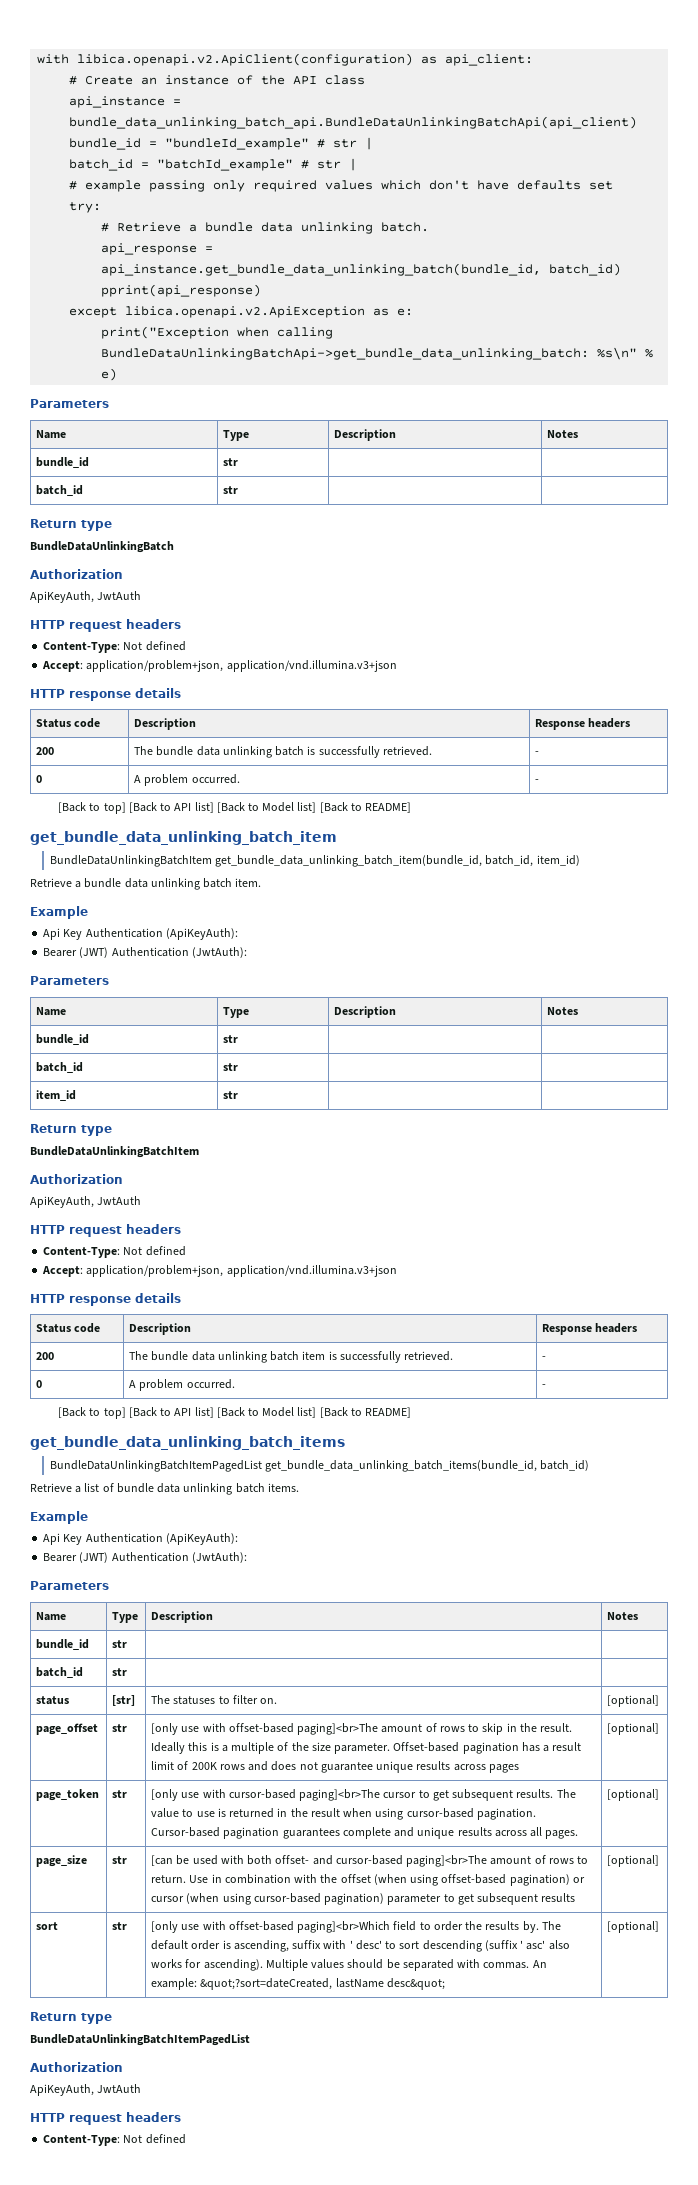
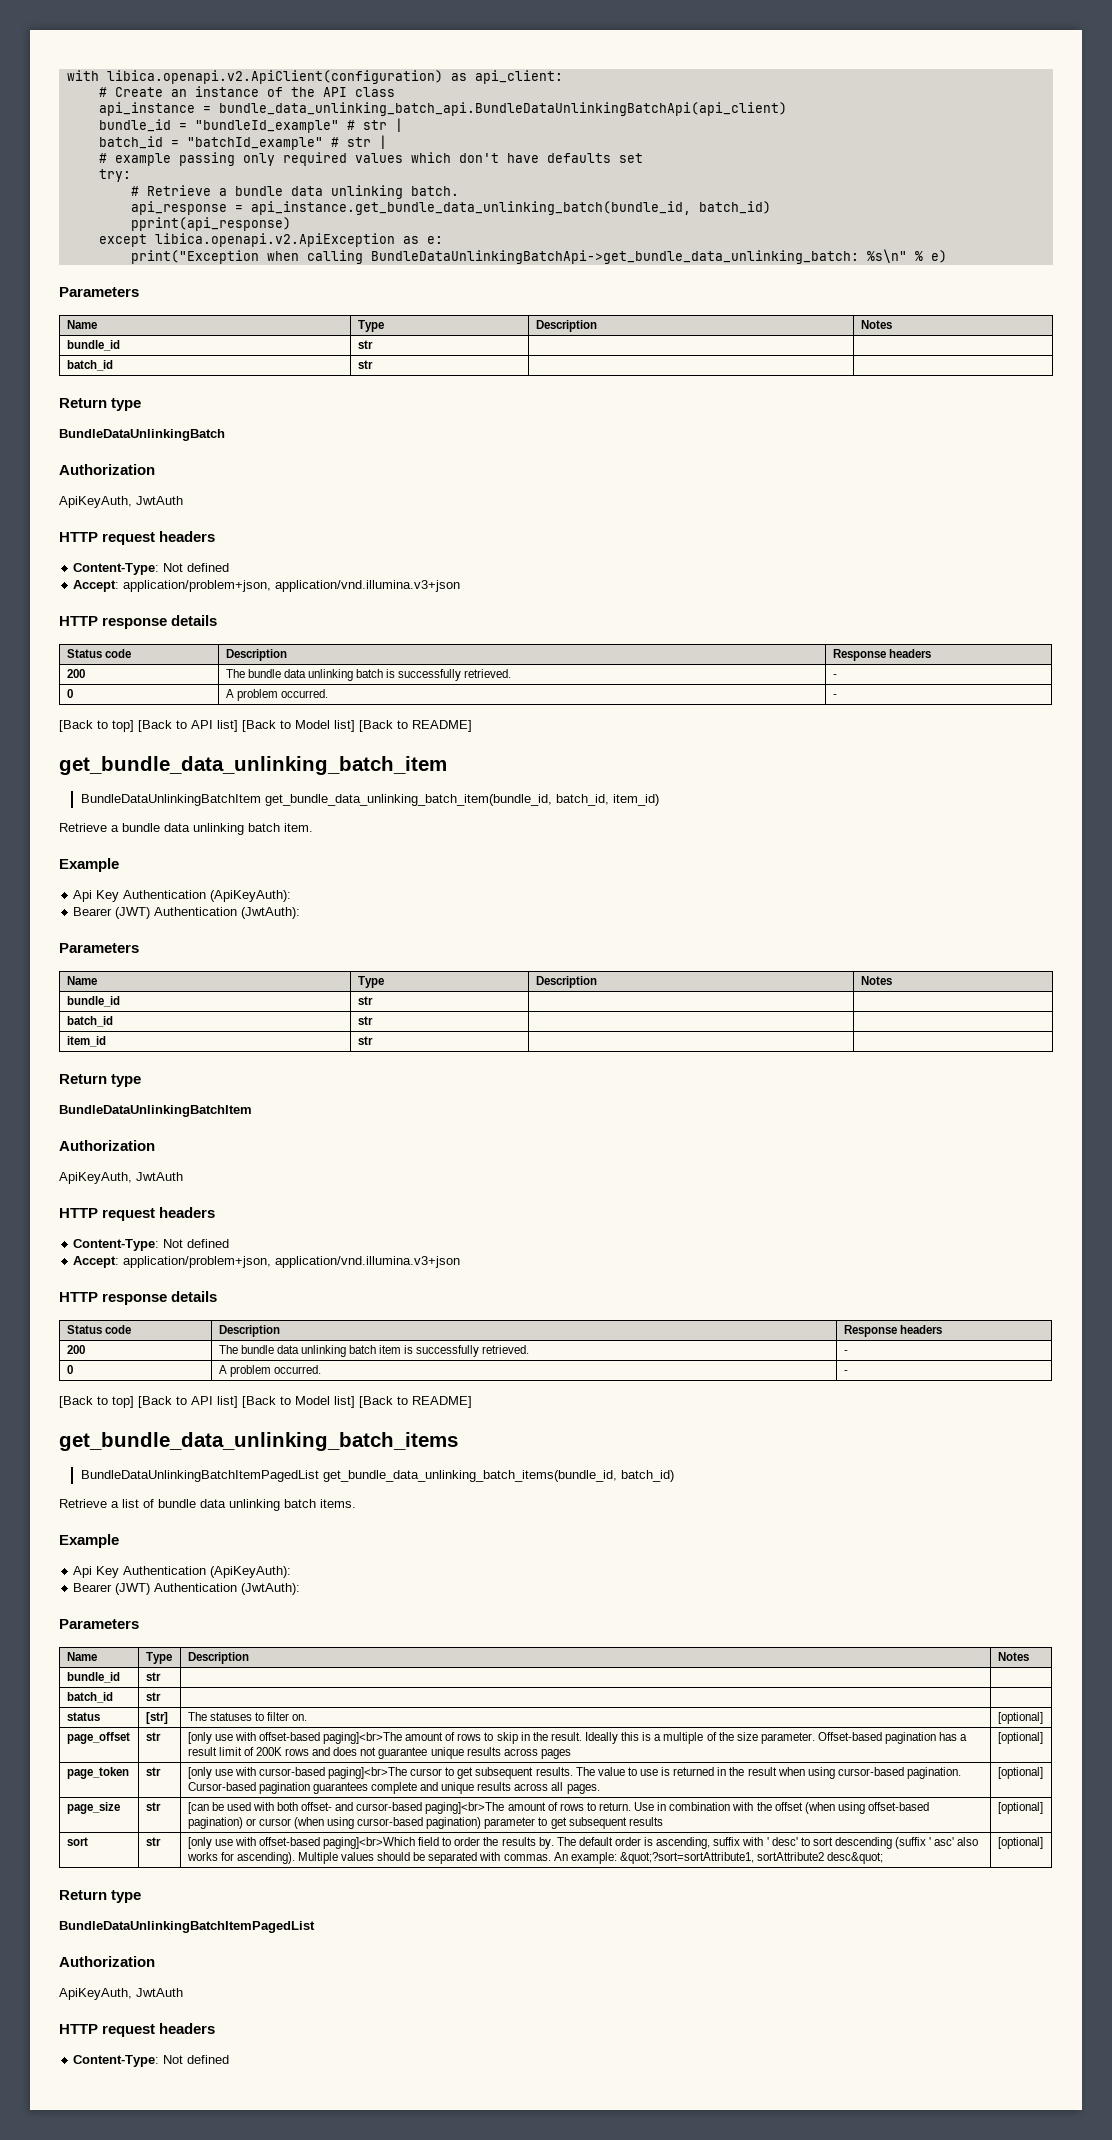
[200,1978,384,1990] &quot;?sort=dateCreated, lastName -> [619,1852,825,1864] &quot;?sort=sortAttribute1, sortAttribute2

